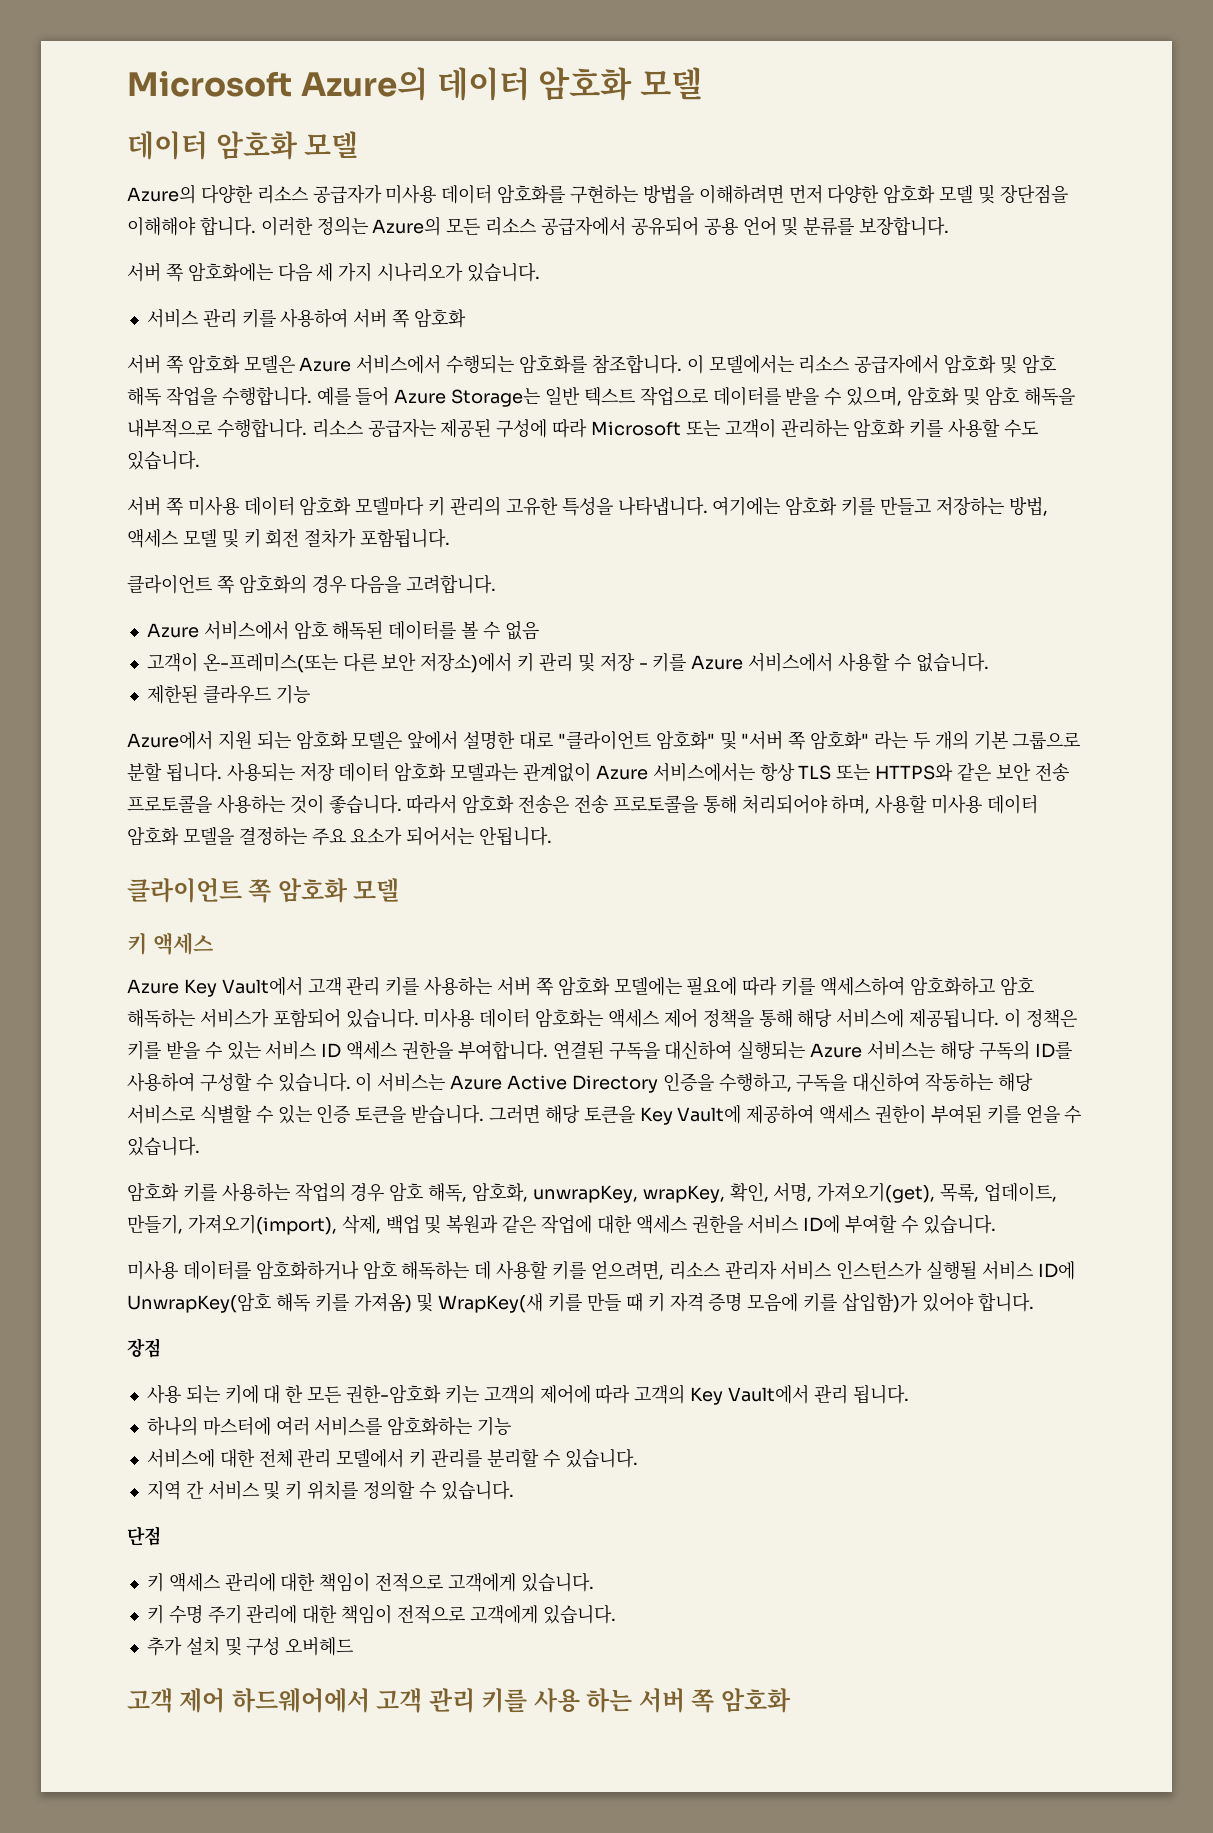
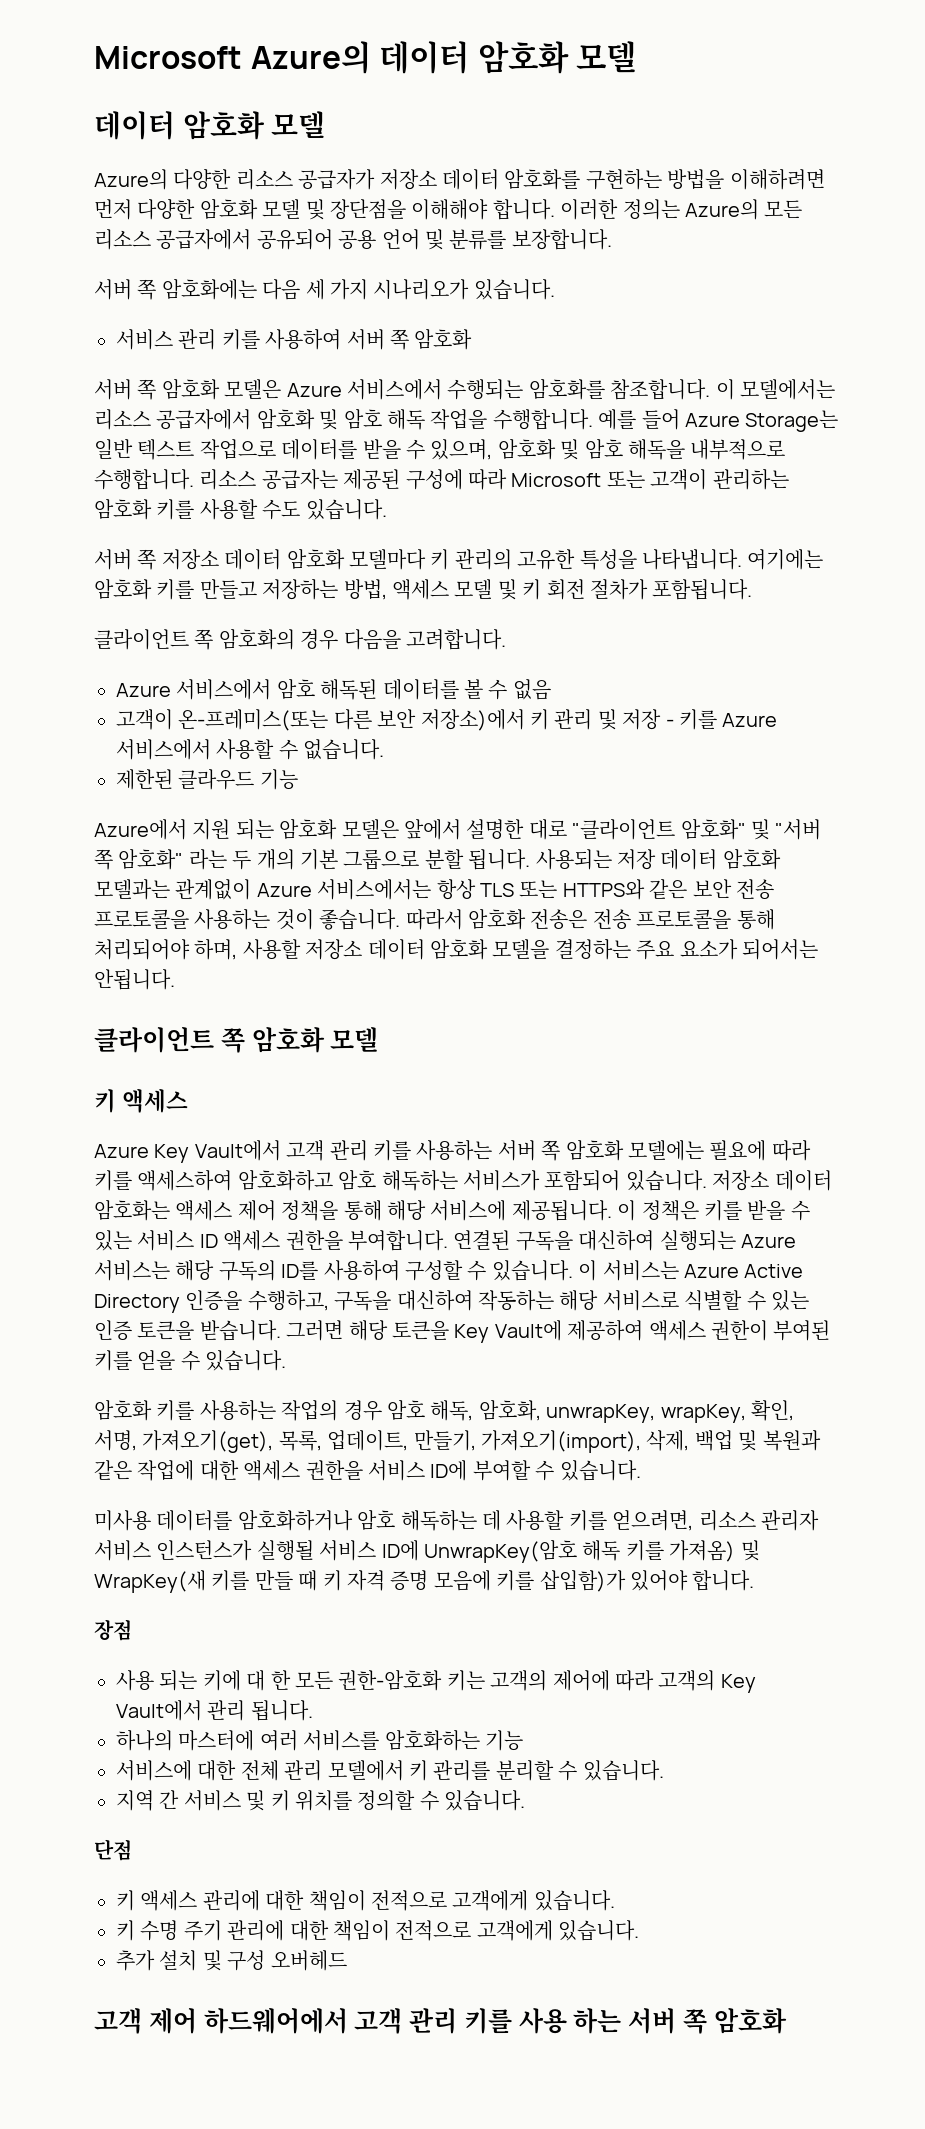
[385,185,437,204] 미사용 -> [379,169,437,190] 저장소
[187,497,239,516] 미사용 -> [161,549,219,570] 저장소
[931,795,983,814] 미사용 -> [305,939,363,960] 저장소
[423,1009,475,1028] 미사용 -> [712,1170,770,1191] 저장소

